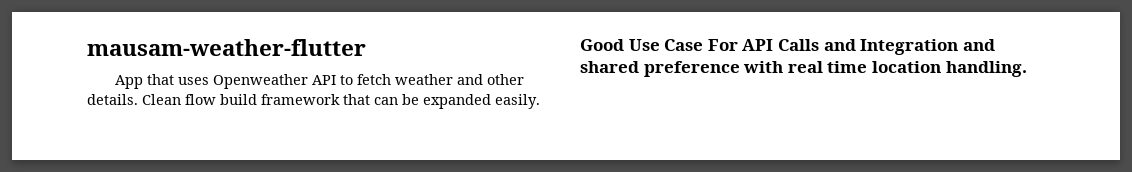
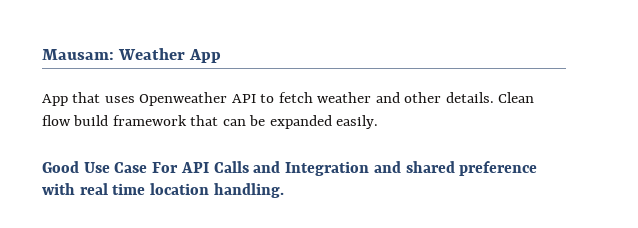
[87,39,366,56] mausam-weather-flutter -> [42,48,222,63] Mausam: Weather App

